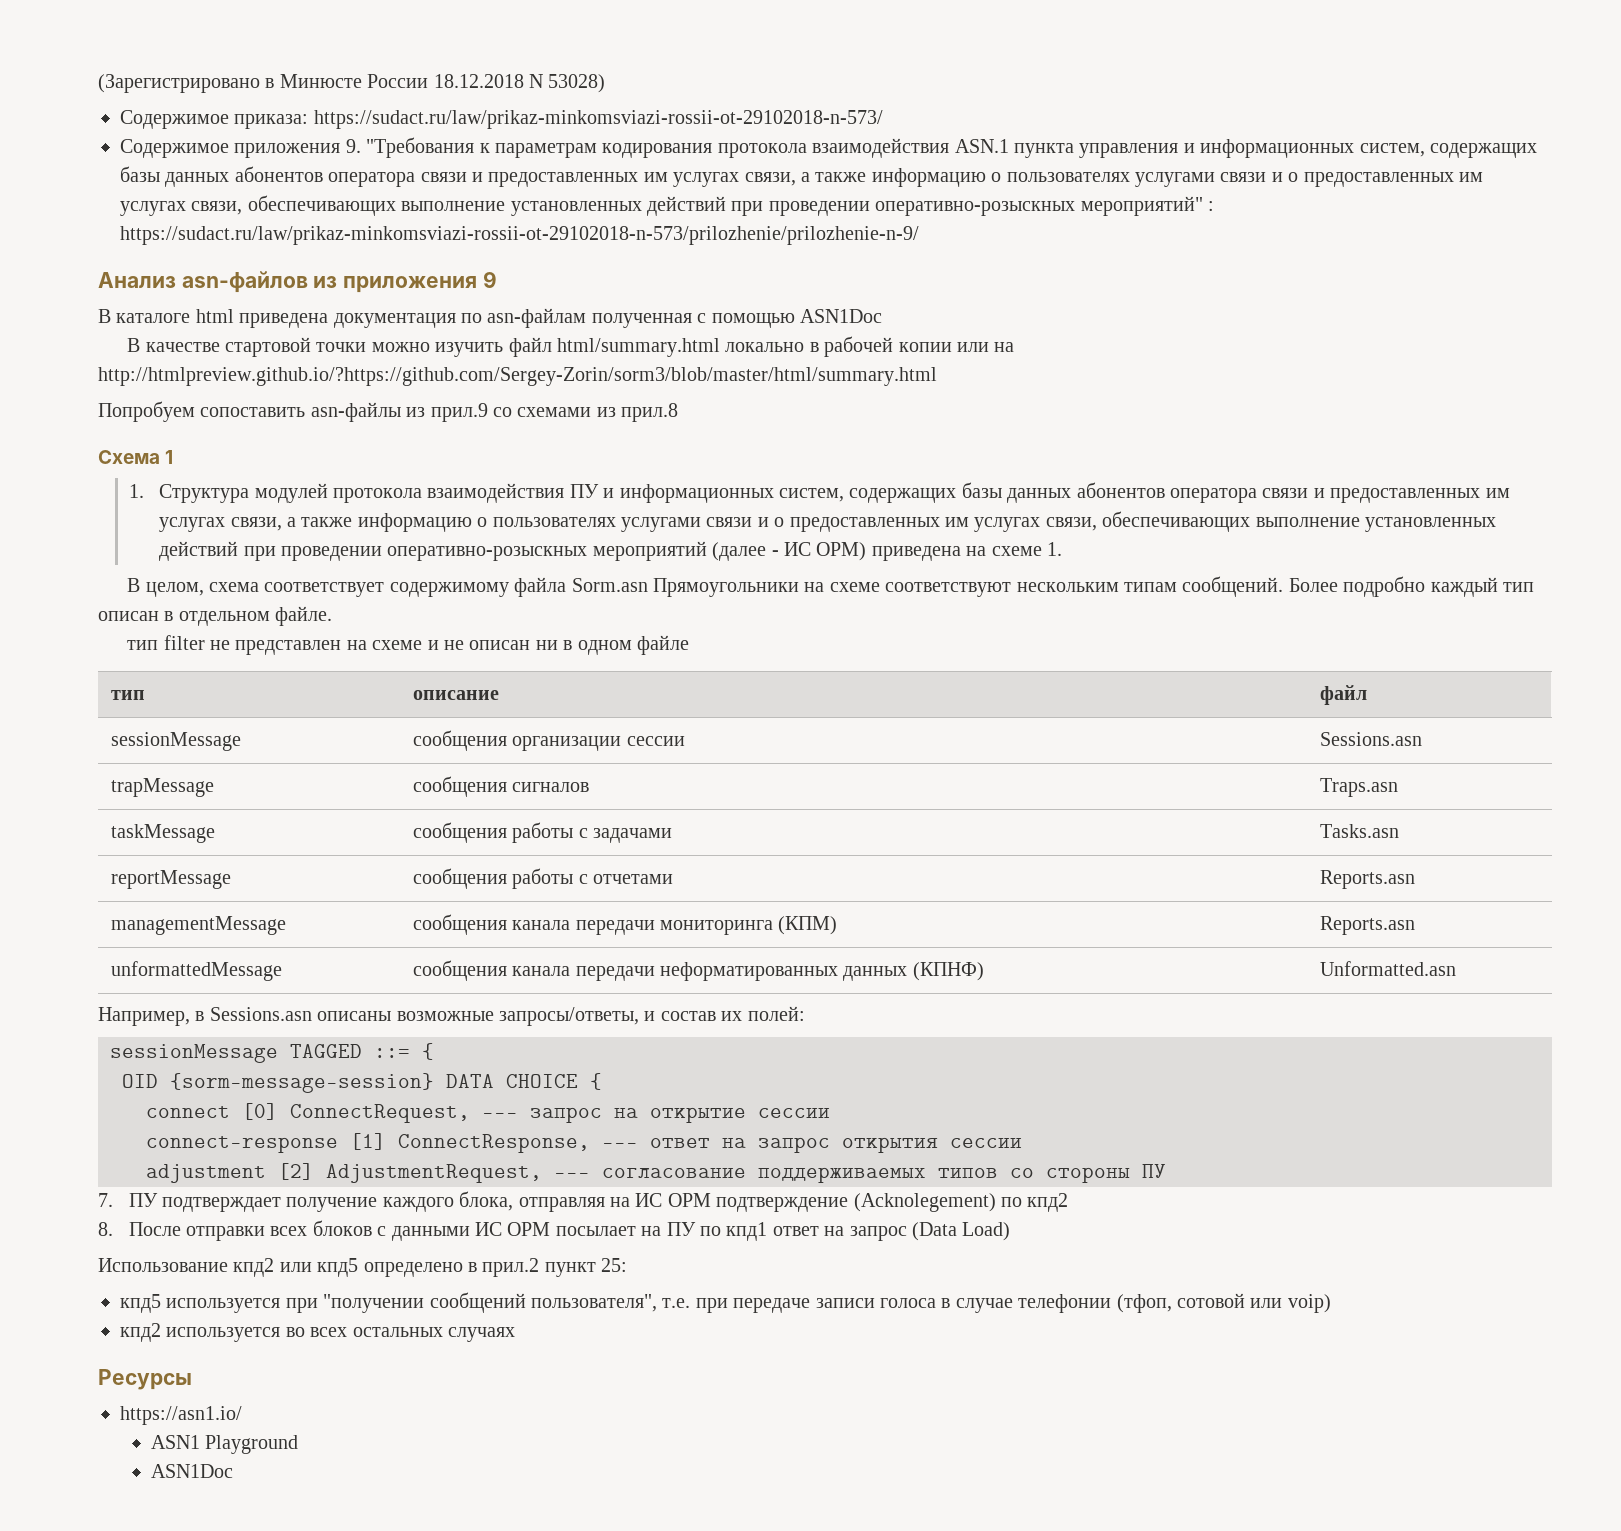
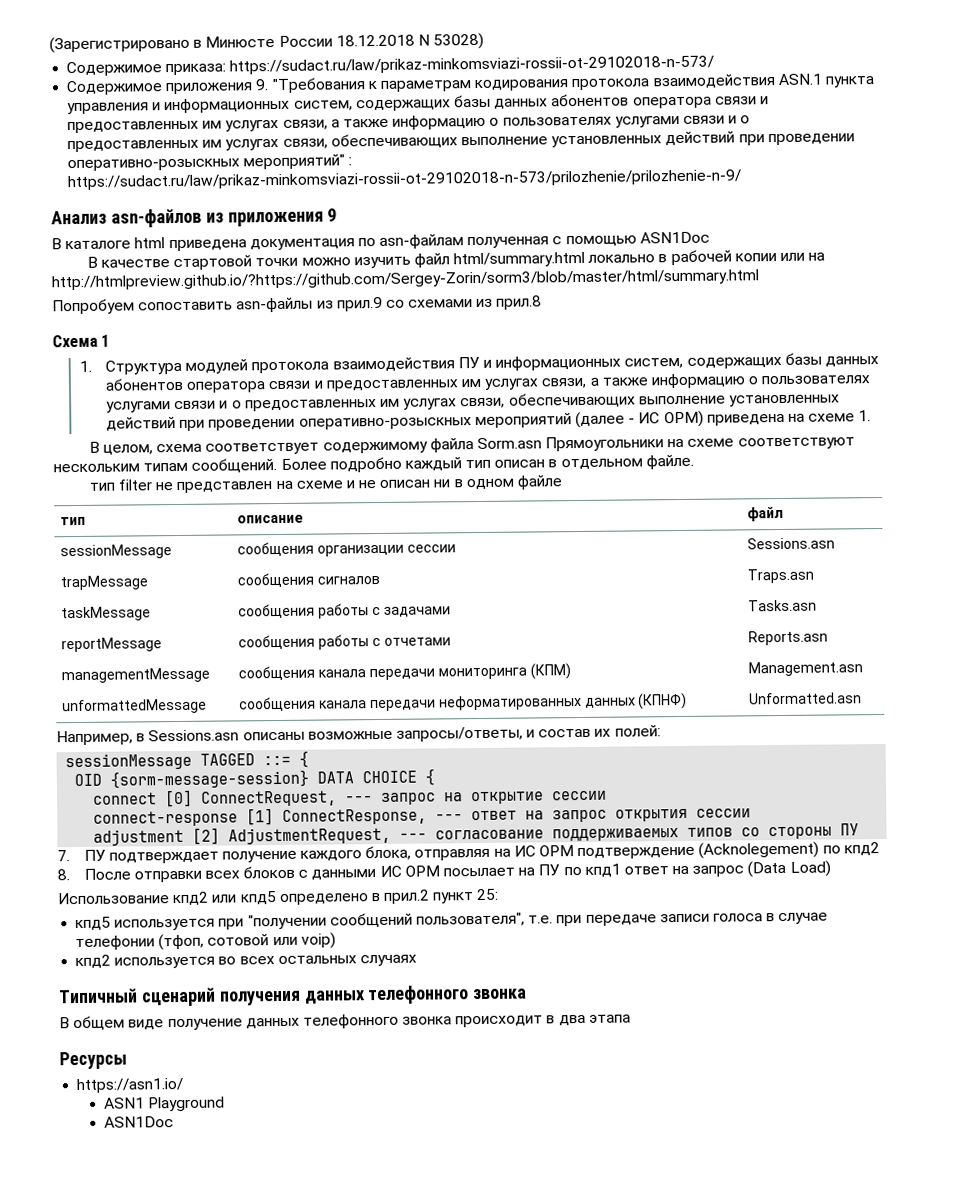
[1319,916,1415,935] Reports.asn -> [748,661,864,677] Management.asn
(515, 1334) none -> [58,985,528,1007] [59,1013,631,1031] // Типичный сценарий получения данных телефонного звонка // В общем виде получение данных телефонного звонка происходит в два этапа

